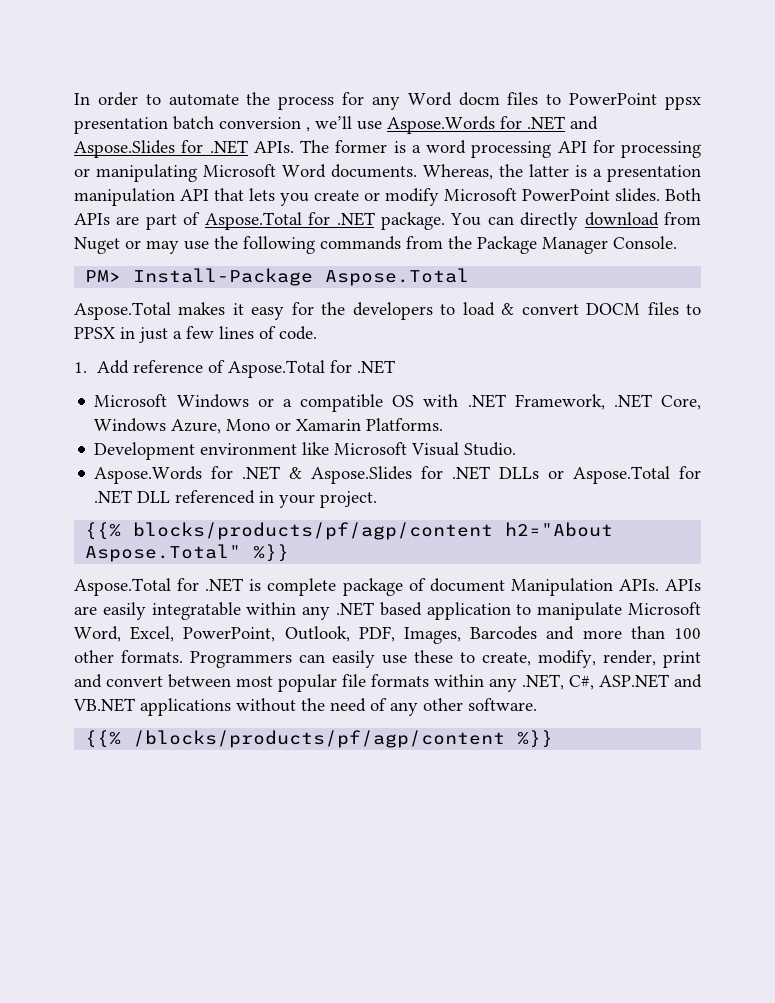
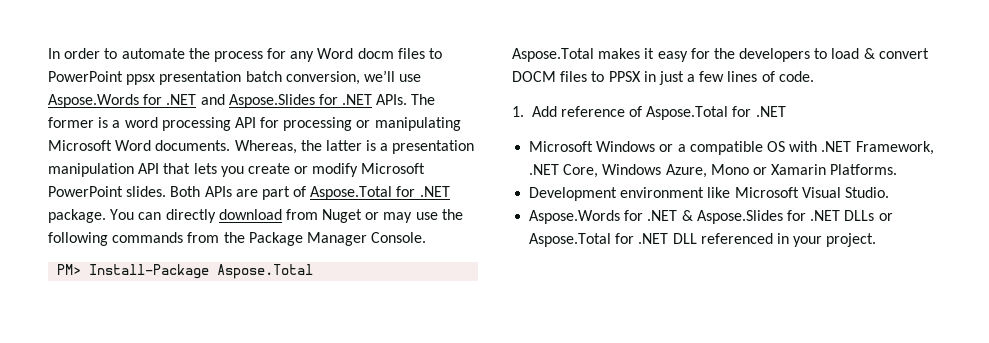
[219,117,310,132] conversion , -> [285,71,360,85] conversion,
[85,522,614,540] [85,544,290,562] [74,578,702,596] [74,602,701,620] [74,626,701,644] [74,650,701,668] [74,674,702,692] [73,698,537,716] [85,730,554,748] // {{% blocks/products/pf/agp/content h2="About Aspose.Total" %}} // Aspose.Total for .NET is complete package of document Manipulation APIs. APIs are easily integratable within any .NET based application to manipulate Microsoft Word, Excel, PowerPoint, Outlook, PDF, Images, Barcodes and more than 100 other formats. Programmers can easily use these to create, modify, render, print and convert between most popular file formats within any .NET, C#, ASP.NET and VB.NET applications without the need of any other software. // {{% /blocks/products/pf/agp/content %}} -> (877, 240) none

